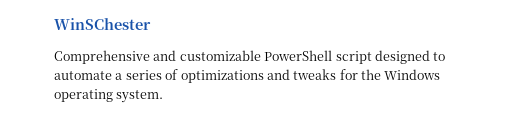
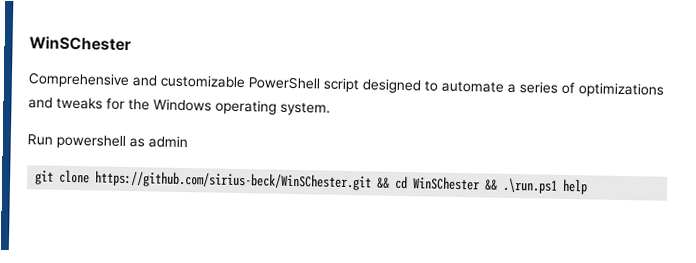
(164, 96) none -> [27,134,188,149] [34,169,589,195] // Run powershell as admin // git clone https://github.com/sirius-beck/WinSChester.git && cd WinSChester && .\run.ps1 help

